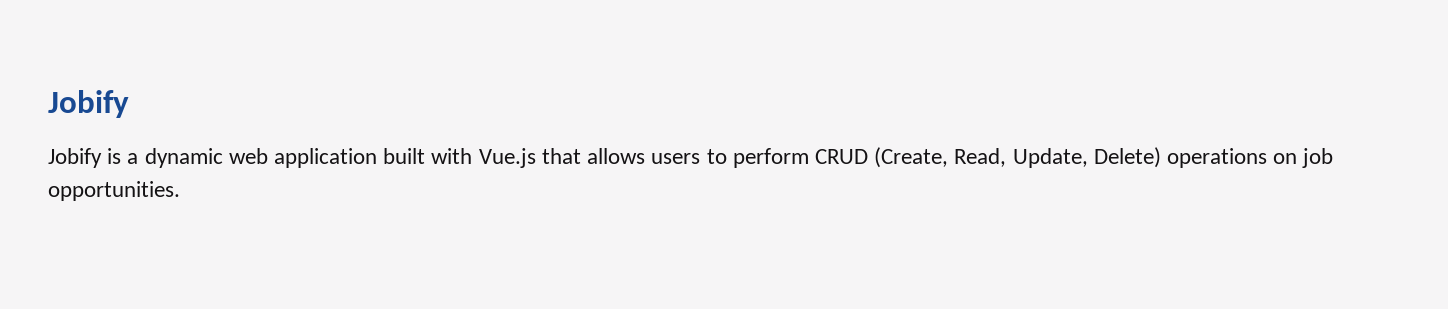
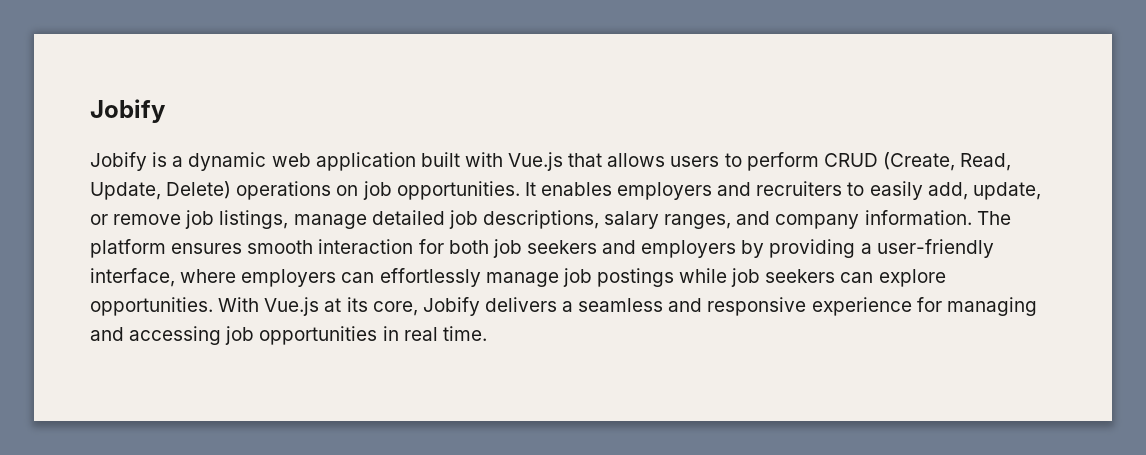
(180, 191) none -> [524,181,1041,200] [90,210,1011,229] [90,239,994,258] [90,268,946,287] [90,297,1037,316] [90,326,487,345] It enables employers and recruiters to easily add, update, or remove job listings, manage detailed job descriptions, salary ranges, and company information. The platform ensures smooth interaction for both job seekers and employers by providing a user-friendly interface, where employers can effortlessly manage job postings while job seekers can explore opportunities. With Vue.js at its core, Jobify delivers a seamless and responsive experience for managing and accessing job opportunities in real time.

